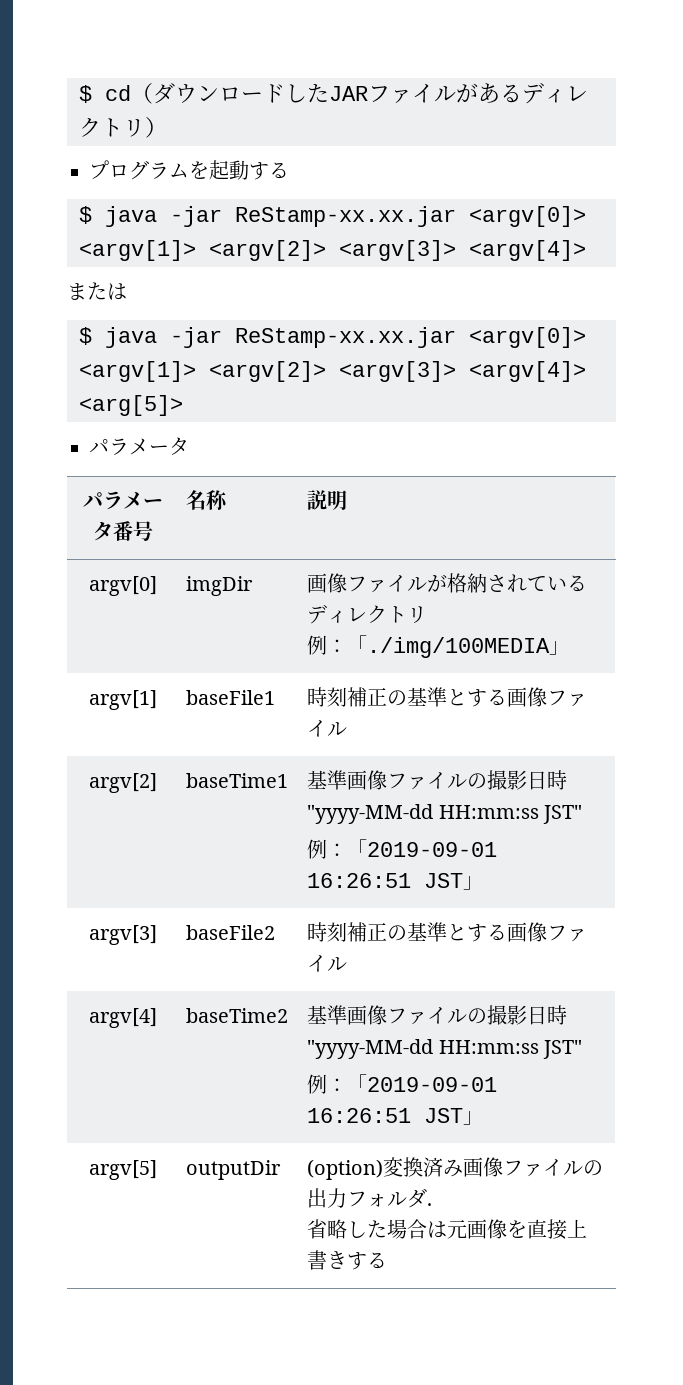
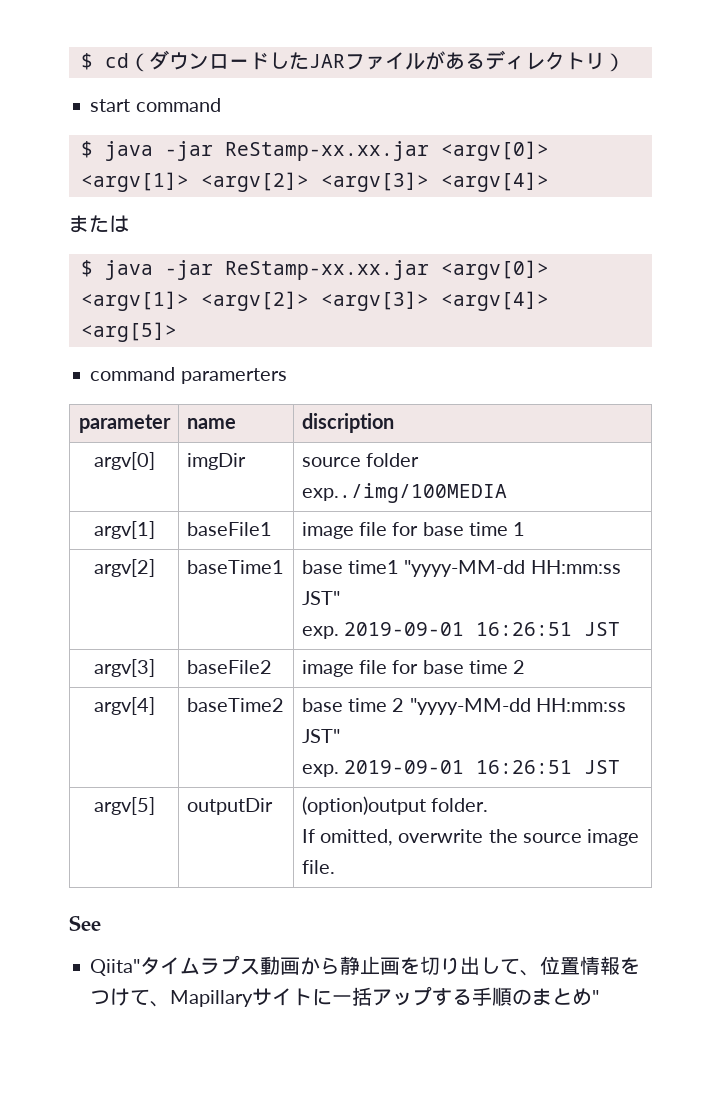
[89,160,289,180] プログラムを起動する -> [90,98,221,112] start command
[89,437,189,455] [82,491,163,510] [92,521,153,541] [186,490,229,510] [307,490,348,510] [88,576,157,596] [186,576,254,596] [307,573,588,593] [307,604,428,624] [307,635,570,658] [88,690,157,710] [186,690,276,705] [307,687,588,707] [307,720,348,737] [88,773,157,793] [186,773,289,788] [307,770,568,790] [307,804,582,824] [307,839,498,859] [307,873,484,890] パラメータ // パラメータ番号 | 名称 | 説明 // argv[0] | imgDir | 画像ファイルが格納されているディレクトリ // 例：「./img/100MEDIA」 // argv[1] | baseFile1 | 時刻補正の基準とする画像ファイル // argv[2] | baseTime1 | 基準画像ファイルの撮影日時"yyyy-MM-dd HH:mm:ss JST" // 例：「2019-09-01 16:26:51 JST」 -> [90,367,287,384] [78,414,171,433] [186,418,236,429] [301,413,394,433] [93,452,155,470] [186,453,246,470] [301,453,419,467] [301,483,507,503] [93,521,155,539] [186,522,272,536] [301,522,526,539] [93,559,155,577] [186,560,284,574] [301,560,621,577] [301,591,340,605] [301,622,620,639] command paramerters // parameter | name | discription // argv[0] | imgDir | source folder // exp../img/100MEDIA // argv[1] | baseFile1 | image file for base time 1 // argv[2] | baseTime1 | base time1 "yyyy-MM-dd HH:mm:ss JST" // exp. 2019-09-01 16:26:51 JST
[307,922,588,942] [307,955,348,972] [88,1008,157,1028] [186,1008,289,1023] [307,1005,568,1025] [307,1039,582,1059] [307,1074,498,1094] [307,1108,484,1125] 時刻補正の基準とする画像ファイル // argv[4] | baseTime2 | 基準画像ファイルの撮影日時"yyyy-MM-dd HH:mm:ss JST" // 例：「2019-09-01 16:26:51 JST」 -> [301,660,526,677] [93,697,155,715] [186,698,284,712] [301,698,626,715] [301,729,340,743] [301,760,620,777] image file for base time 2 // argv[4] | baseTime2 | base time 2 "yyyy-MM-dd HH:mm:ss JST" // exp. 2019-09-01 16:26:51 JST
[307,1157,604,1180] [307,1188,433,1208] [307,1219,588,1240] [307,1250,388,1270] (option)変換済み画像ファイルの出力フォルダ. // 省略した場合は元画像を直接上書きする -> [301,796,488,815] [301,829,640,846] [301,860,335,874] [69,915,101,931] [90,955,641,976] [90,986,600,1007] (option)output folder. // If omitted, overwrite the source image file. // See // Qiita"タイムラプス動画から静止画を切り出して、位置情報をつけて、Mapillaryサイトに一括アップする手順のまとめ"

